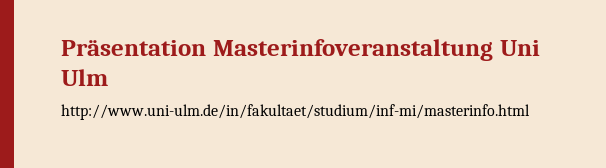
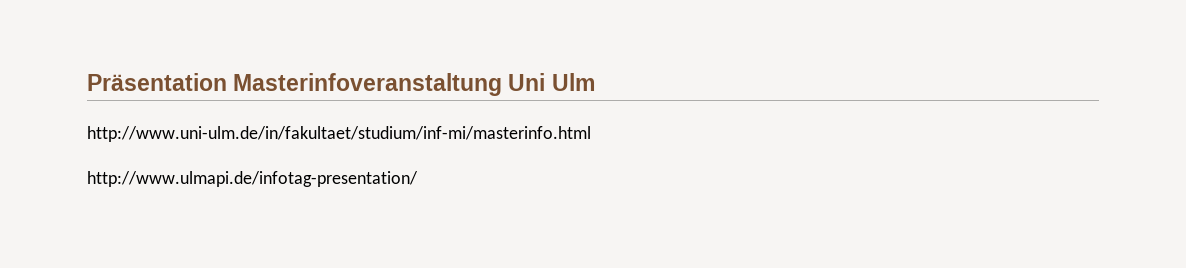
(530, 112) none -> [87,171,418,187] // http://www.ulmapi.de/infotag-presentation/

